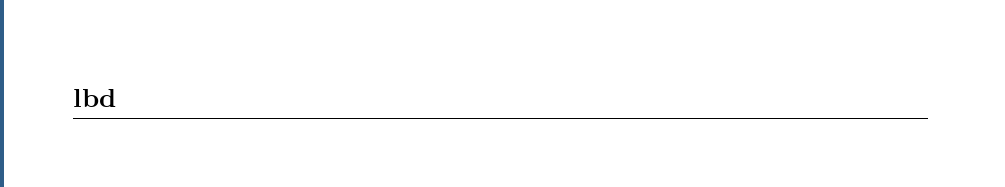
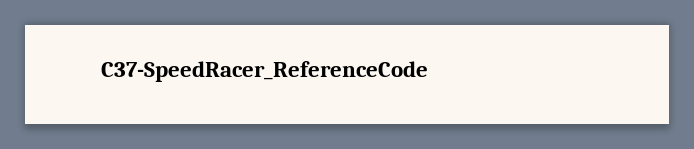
[73,89,116,107] lbd -> [101,61,428,82] C37-SpeedRacer_ReferenceCode

